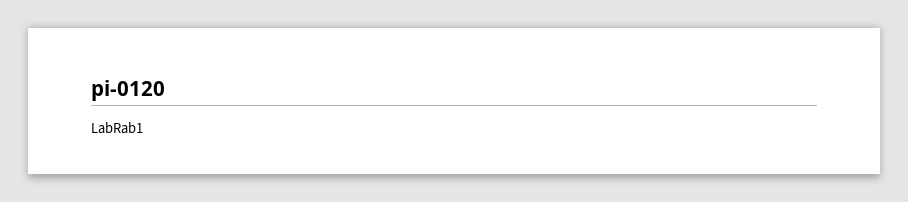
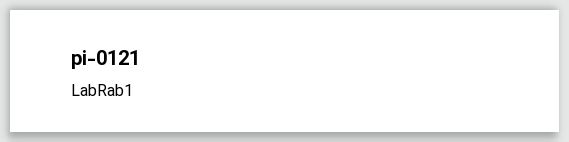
[91,80,165,101] pi-0120 -> [71,50,140,69] pi-0121

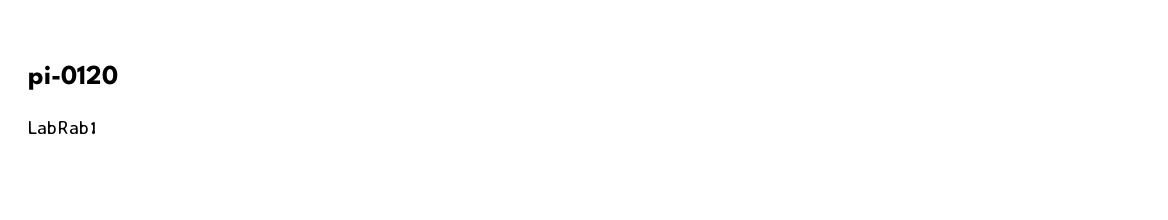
[71,50,140,69] pi-0121 -> [28,65,118,90] pi-0120

